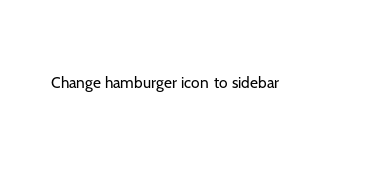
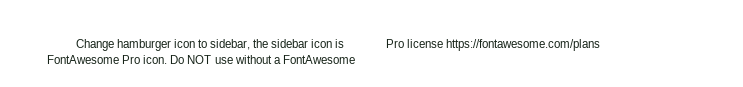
[231,76,279,88] sidebar -> [210,39,345,50] [47,55,355,64] [386,39,601,51] sidebar, the sidebar icon is FontAwesome Pro icon. Do NOT use without a FontAwesome Pro license https://fontawesome.com/plans

